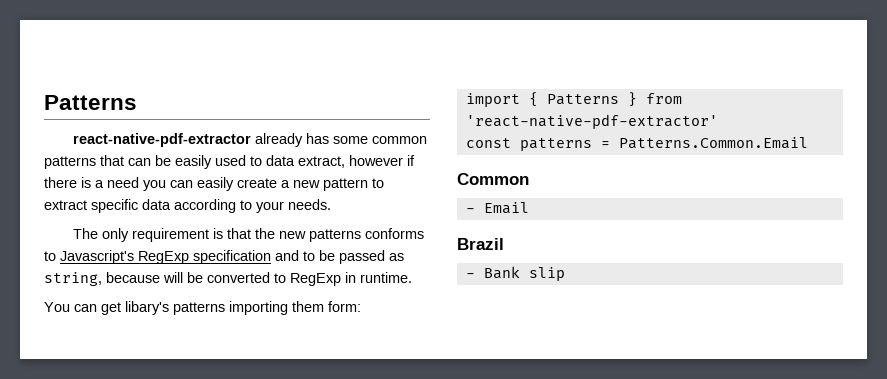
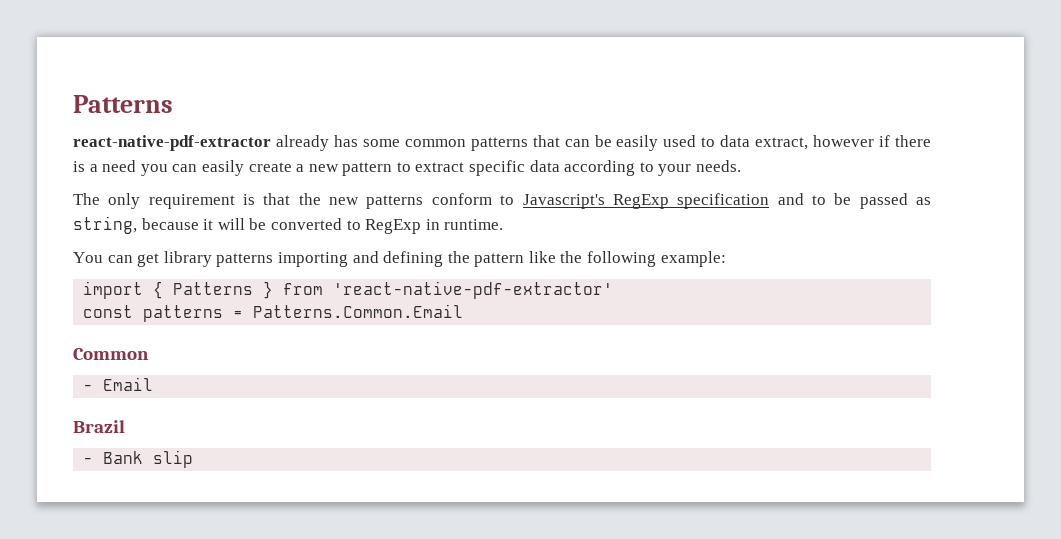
[364,228,424,239] conforms -> [431,193,492,205] conform
(160, 277) none -> [203,219,214,230] it
[125,301,169,315] libary's -> [163,251,212,267] library
[292,301,361,312] them form: -> [352,251,726,267] and defining the pattern like the following example:

